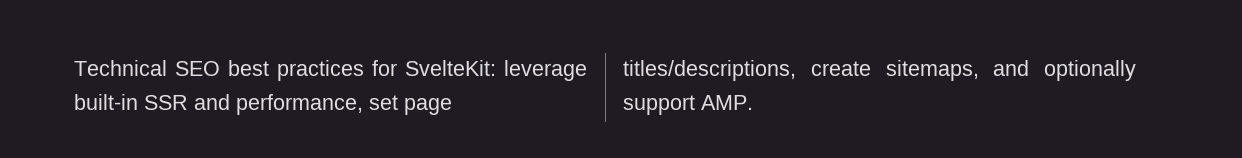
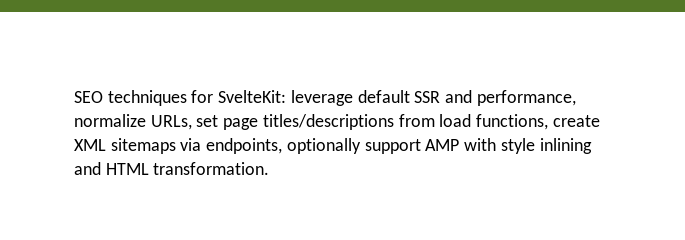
[74,60,364,81] Technical SEO best practices -> [74,90,187,106] SEO techniques
[74,94,138,110] built-in -> [357,90,410,103] default
[369,95,452,115] [623,60,1136,81] [623,95,753,115] set page titles/descriptions, create sitemaps, and optionally support AMP. -> [74,114,600,130] [74,138,592,154] [74,162,270,175] normalize URLs, set page titles/descriptions from load functions, create XML sitemaps via endpoints, optionally support AMP with style inlining and HTML transformation.

